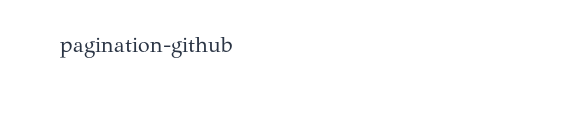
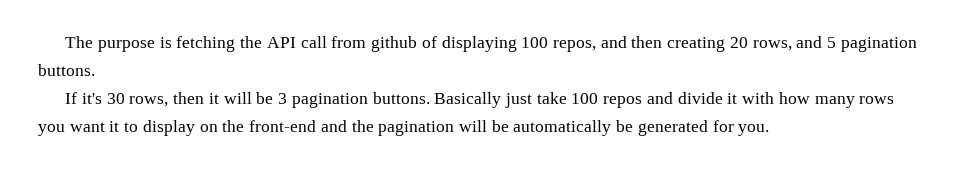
[60,37,233,58] pagination-github -> [65,36,917,52] [38,64,95,76] [65,92,895,108] [38,120,770,136] The purpose is fetching the API call from github of displaying 100 repos, and then creating 20 rows, and 5 pagination buttons. // If it's 30 rows, then it will be 3 pagination buttons. Basically just take 100 repos and divide it with how many rows you want it to display on the front-end and the pagination will be automatically be generated for you.

